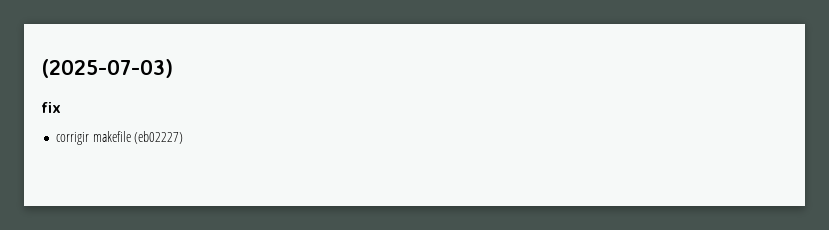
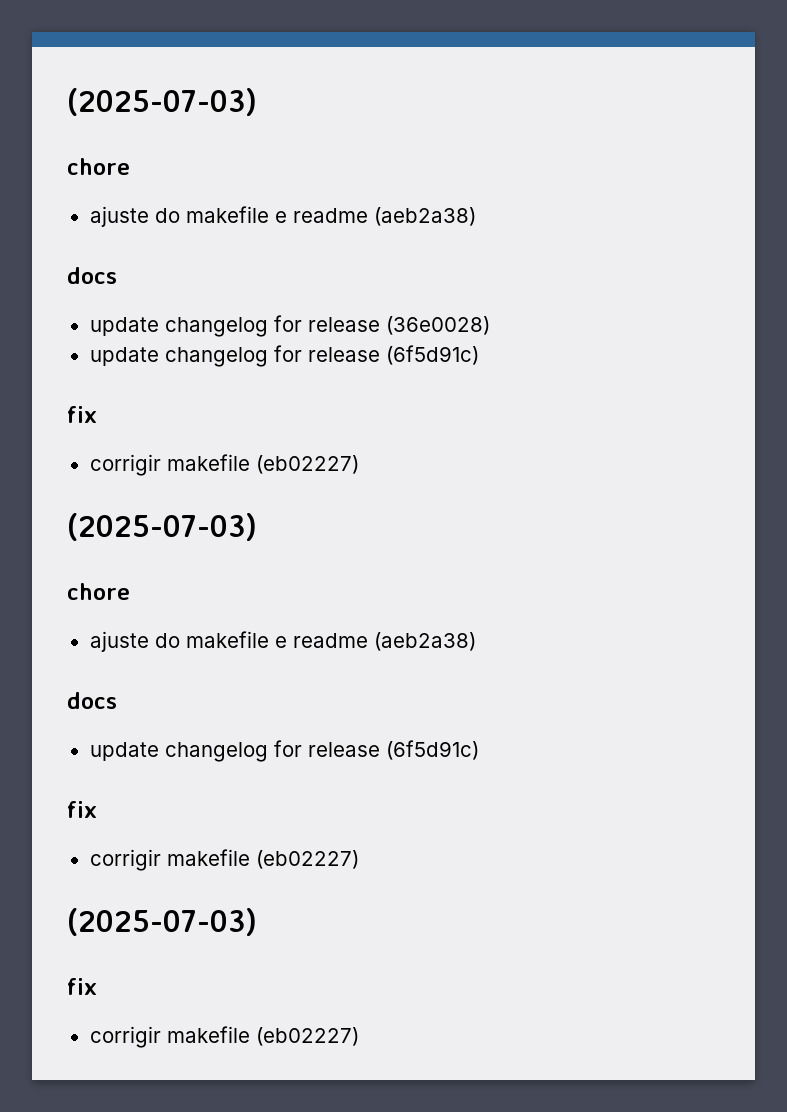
[41,59,173,78] (2025-07-03) -> [67,88,257,116] [67,158,130,175] [89,206,476,227] [67,267,117,284] [89,315,490,337] [89,345,479,367] [67,406,97,423] [89,454,359,476] [67,513,257,541] [67,583,130,600] [89,631,476,652] [67,692,117,709] [89,740,479,762] [67,801,97,818] [89,849,359,871] [67,908,257,936] (2025-07-03) // chore // ajuste do makefile e readme (aeb2a38) // docs // update changelog for release (36e0028) // update changelog for release (6f5d91c) // fix // corrigir makefile (eb02227) // (2025-07-03) // chore // ajuste do makefile e readme (aeb2a38) // docs // update changelog for release (6f5d91c) // fix // corrigir makefile (eb02227) // (2025-07-03)

